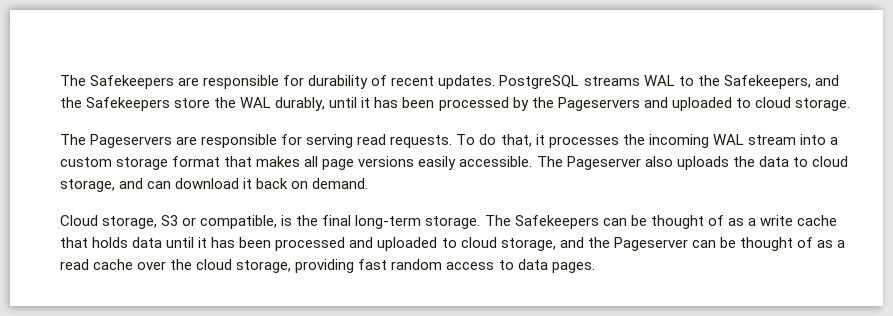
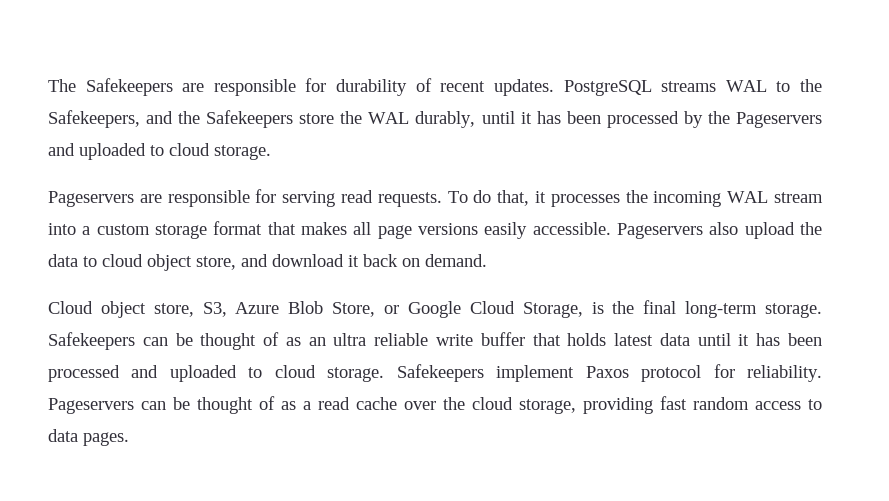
[60,134,86,145] The -> (271, 152) none
[536,156,729,170] The Pageserver also uploads -> [616,222,795,239] Pageservers also upload
[60,178,172,192] storage, and can -> [147,254,268,271] object store, and
[102,215,278,229] storage, S3 or compatible, -> [100,301,583,318] object store, S3, Azure Blob Store, or Google Cloud Storage,
[484,215,511,226] The -> (823, 310) none
[747,215,837,226] a write cache -> [308,332,525,346] an ultra reliable write buffer
(129, 242) none -> [614,333,654,346] latest
[500,237,688,251] storage, and the Pageserver -> [327,364,823,382] [48,398,134,414] storage. Safekeepers implement Paxos protocol for reliability. Pageservers

